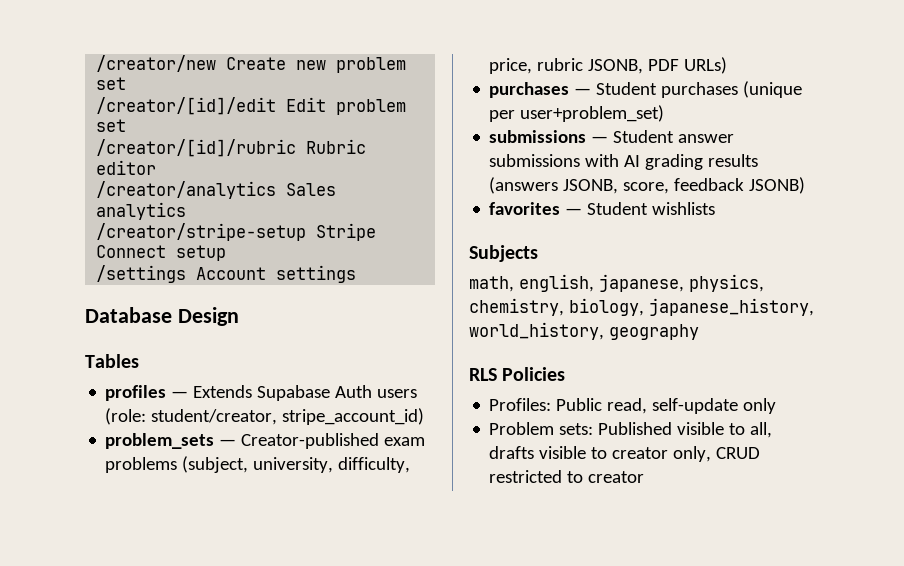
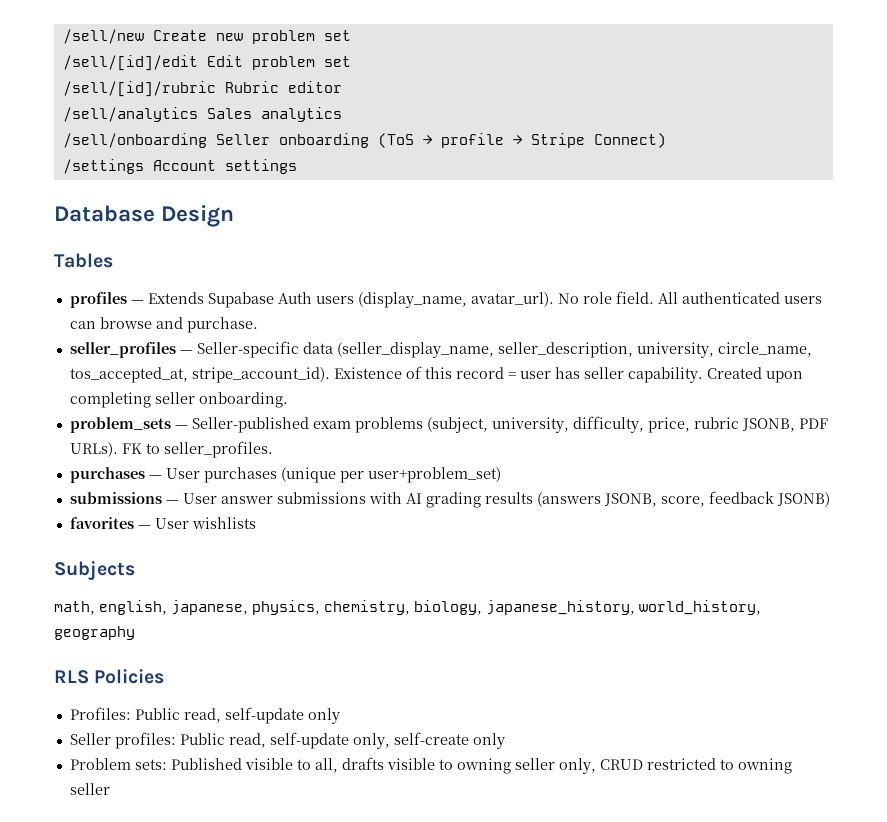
[96,55,217,72] /creator/new -> [62,29,144,44] /sell/new
[96,97,277,115] /creator/[id]/edit -> [62,55,198,71] /sell/[id]/edit
[96,139,297,157] /creator/[id]/rubric -> [62,81,216,97] /sell/[id]/rubric
[96,181,277,199] /creator/analytics -> [62,107,198,122] /sell/analytics
[96,223,377,241] [96,245,227,261] /creator/stripe-setup Stripe Connect setup -> [62,133,666,148] /sell/onboarding Seller onboarding (ToS → profile → Stripe Connect)
[105,408,425,425] (role: student/creator, stripe_account_id) -> [357,291,822,308] [69,317,258,333] [69,341,812,358] [69,366,803,383] [69,392,288,408] (display_name, avatar_url). No role field. All authenticated users can browse and purchase. // seller_profiles — Seller-specific data (seller_display_name, seller_description, university, circle_name, tos_accepted_at, stripe_account_id). Existence of this record = user has seller capability. Created upon completing seller onboarding.
[241,433,380,449] Creator-published -> [191,417,309,433] Seller-published
[684,57,728,74] URLs) -> [69,441,273,458] URLs). FK to seller_profiles.
[596,82,658,95] Student -> [165,468,200,479] User
[613,130,675,143] Student -> [182,493,217,504] User
[587,202,649,215] Student -> [154,518,189,529] User
(777, 406) none -> [69,732,505,749] // Seller profiles: Public read, self-update only, self-create only
[612,447,669,459] creator -> [456,758,555,774] owning seller
[588,471,645,483] creator -> [737,758,792,774] [69,783,110,795] owning seller

